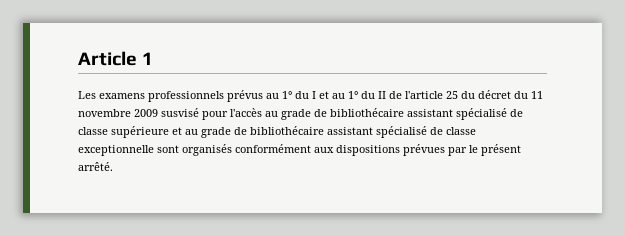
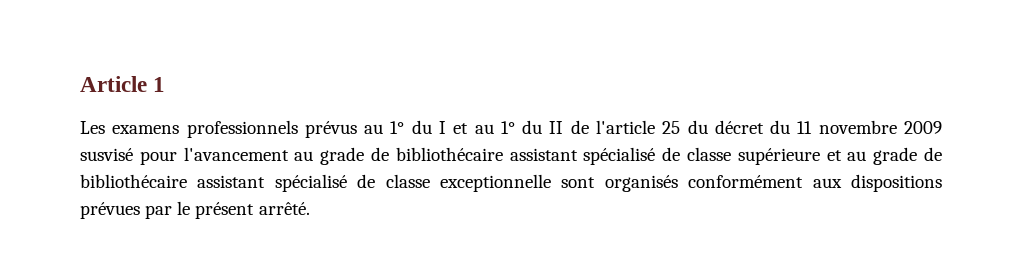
[230,108,262,117] l'accès -> [183,147,289,161] l'avancement

